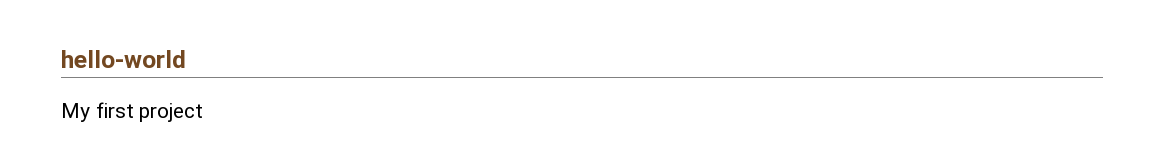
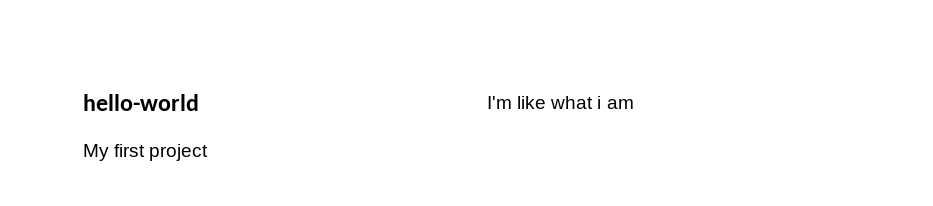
(204, 112) none -> [487,96,634,109] // I'm like what i am

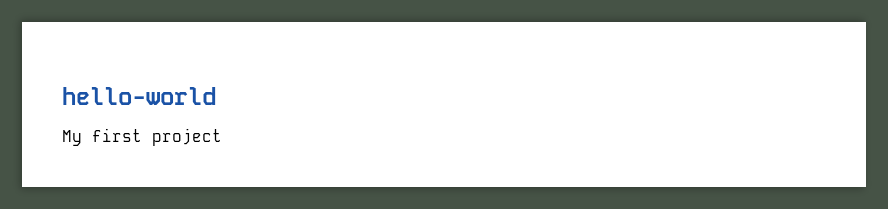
[487,96,634,109] // I'm like what i am -> (222, 137) none

